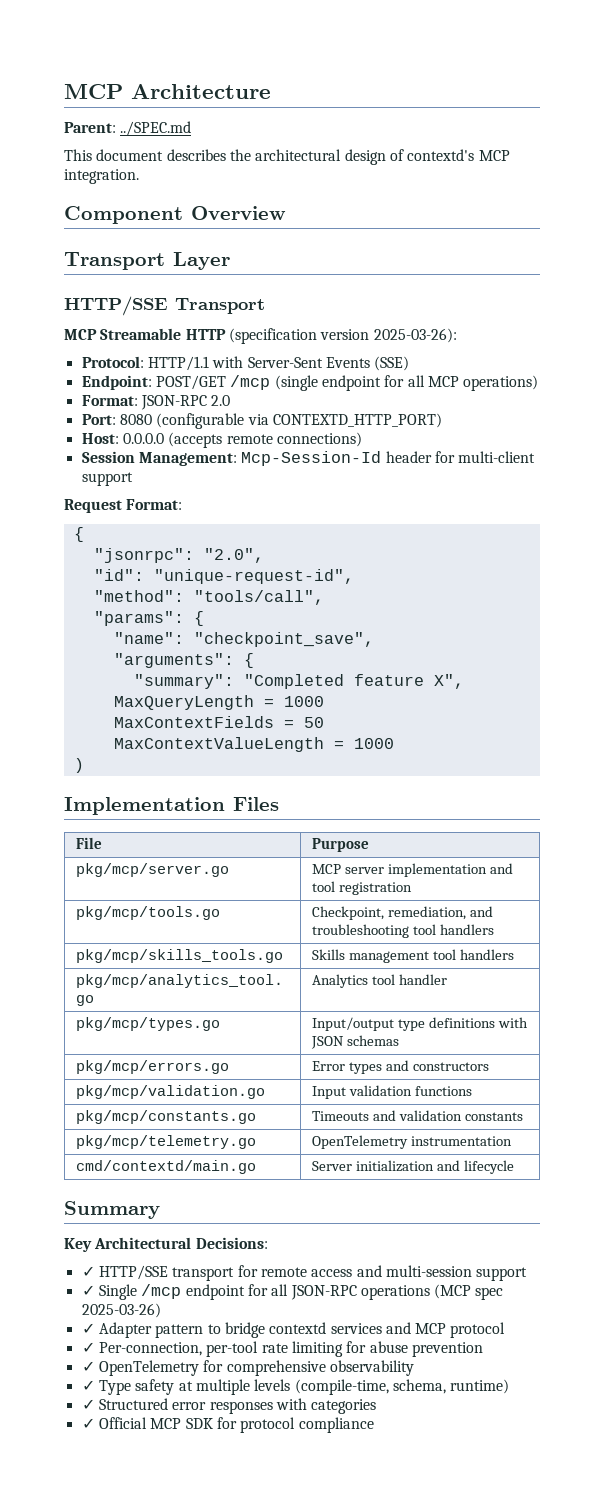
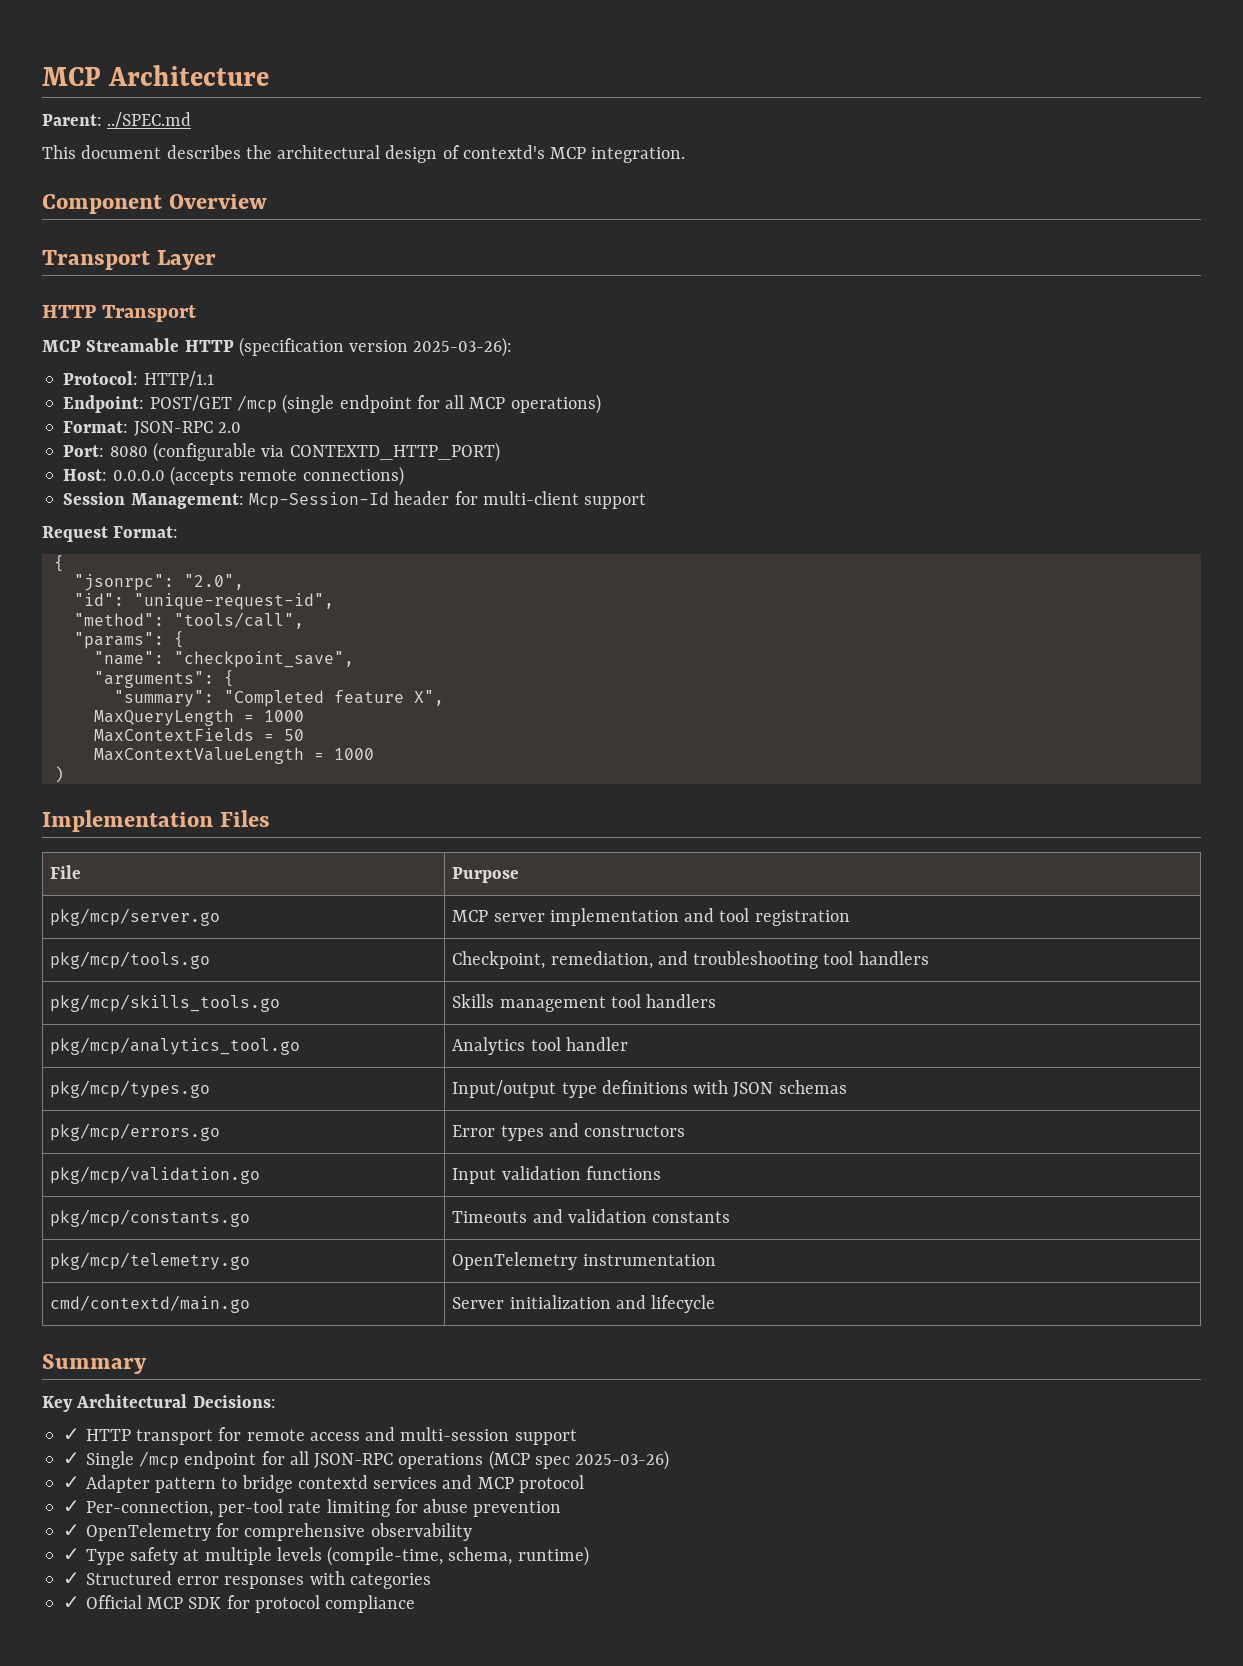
[64,296,168,316] HTTP/SSE -> [42,305,96,318] HTTP
[212,356,410,371] with Server-Sent Events (SSE) -> (214, 379) none
[98,1265,168,1280] HTTP/SSE -> [85,1429,131,1441] HTTP

